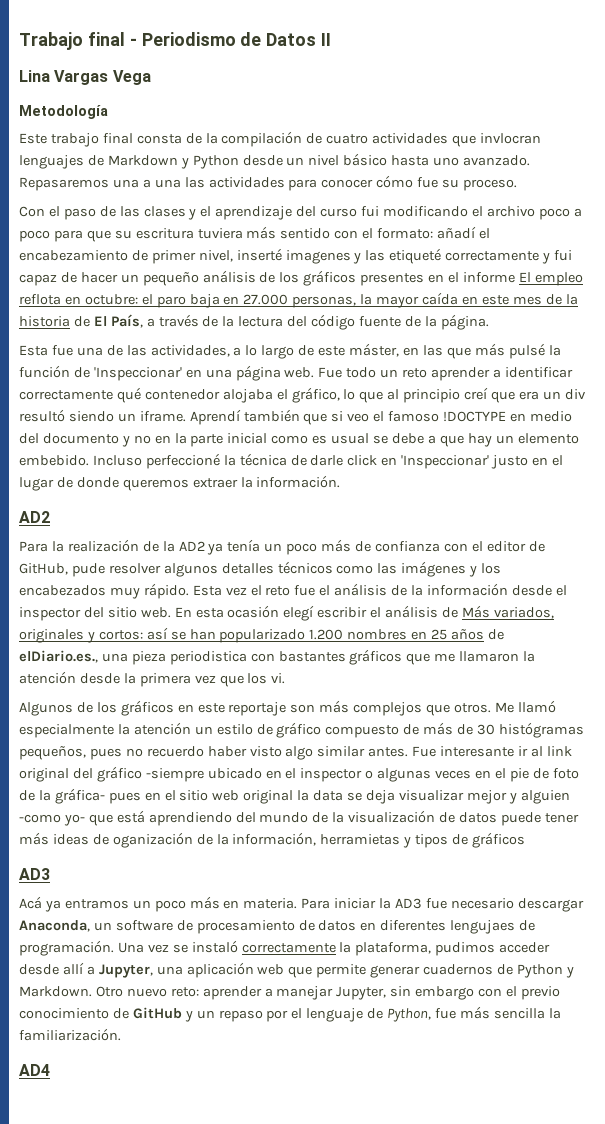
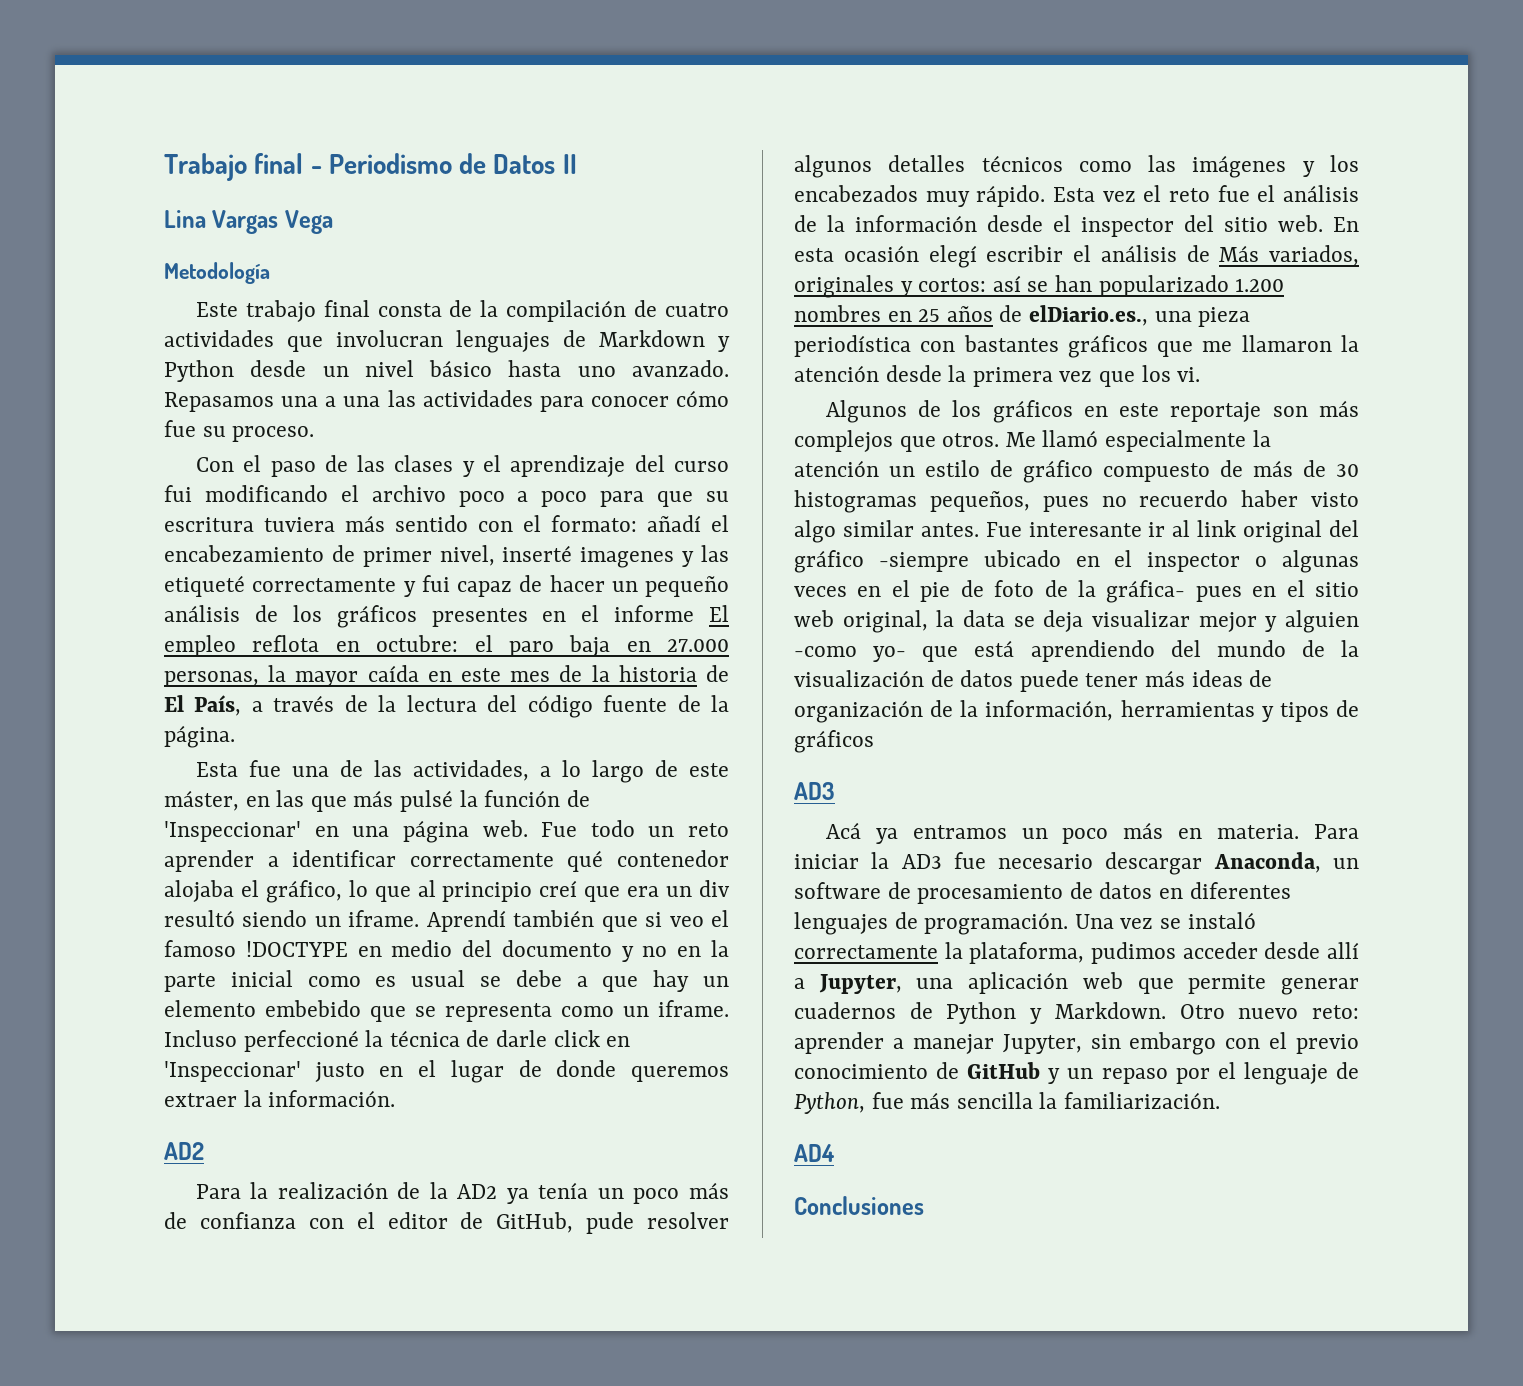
[480,133,542,144] invlocran -> [336,330,443,347] involucran
[19,177,109,191] Repasaremos -> [164,392,274,412] Repasamos
[19,455,89,466] embebido. -> [265,1000,729,1022] embebido que se representa como un iframe.
[169,651,247,665] periodistica -> [794,335,911,357] periodística
[498,722,584,738] histógramas -> [794,490,917,513] histogramas
[243,790,294,804] original -> [842,610,928,633] original,
[112,832,193,848] oganización -> [794,700,923,723] organización
[320,834,401,845] herramietas -> [1120,700,1255,717] herramientas
[450,920,516,934] lengujaes -> [794,912,888,935] lenguajes
(50, 1070) none -> [794,1196,924,1215] // Conclusiones

